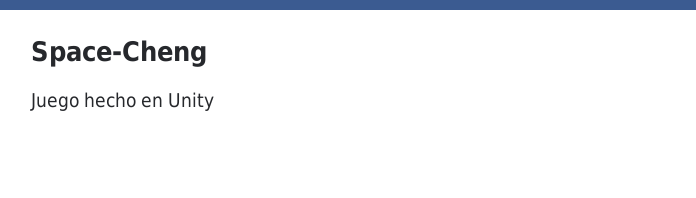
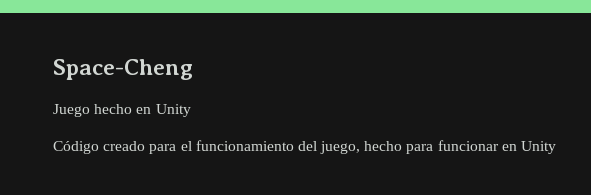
(215, 101) none -> [53,140,557,154] // Código creado para el funcionamiento del juego, hecho para funcionar en Unity

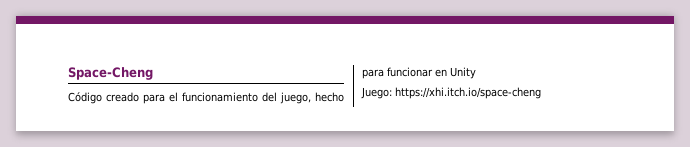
[53,104,191,117] // Juego hecho en Unity -> (153, 73) none
(557, 147) none -> [361,87,541,99] // Juego: https://xhi.itch.io/space-cheng

